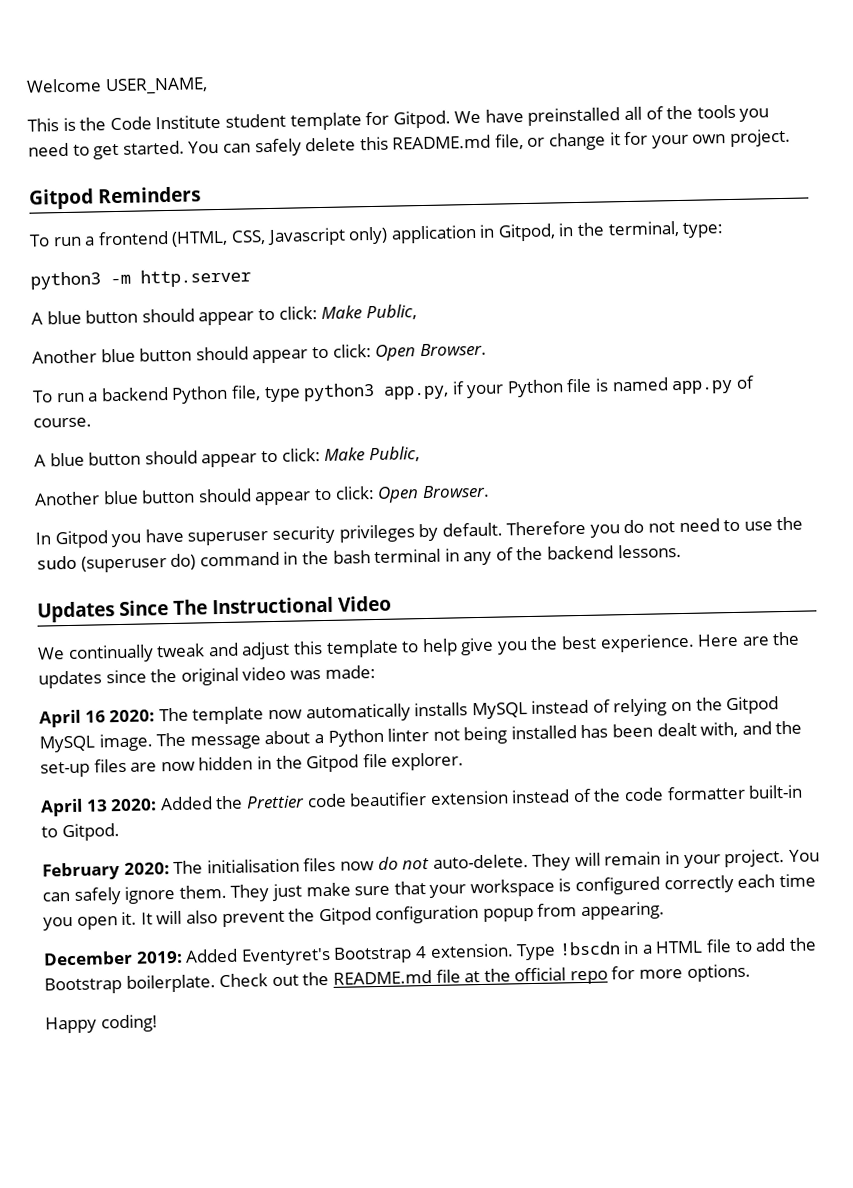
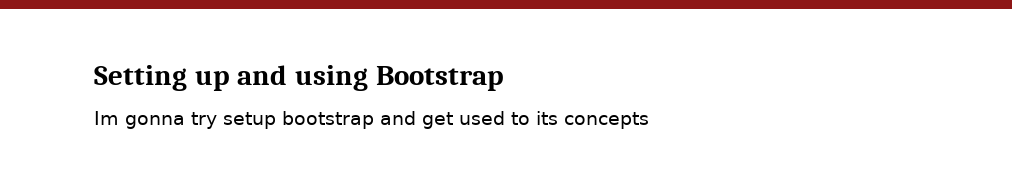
[26,77,208,96] [27,104,770,132] [28,128,792,160] [29,186,201,210] [29,220,725,247] [30,268,251,290] [31,304,417,326] [32,342,487,364] [32,375,755,404] [33,417,92,428] [34,446,420,468] [34,484,490,506] [35,516,804,549] [36,544,682,573] [37,595,392,623] [37,631,801,664] [38,665,376,689] [39,696,780,728] [39,720,803,753] [40,752,465,778] [40,784,804,817] [41,823,120,842] [42,849,820,881] [42,873,816,905] [43,901,666,931] [43,937,817,966] [44,963,751,995] [45,1014,158,1034] Welcome USER_NAME, // This is the Code Institute student template for Gitpod. We have preinstalled all of the tools you need to get started. You can safely delete this README.md file, or change it for your own project. // Gitpod Reminders // To run a frontend (HTML, CSS, Javascript only) application in Gitpod, in the terminal, type: // python3 -m http.server // A blue button should appear to click: Make Public, // Another blue button should appear to click: Open Browser. // To run a backend Python file, type python3 app.py, if your Python file is named app.py of course. // A blue button should appear to click: Make Public, // Another blue button should appear to click: Open Browser. // In Gitpod you have superuser security privileges by default. Therefore you do not need to use the sudo (superuser do) command in the bash terminal in any of the backend lessons. // Updates Since The Instructional Video // We continually tweak and adjust this template to help give you the best experience. Here are the updates since the original video was made: // April 16 2020: The template now automatically installs MySQL instead of relying on the Gitpod MySQL image. The message about a Python linter not being installed has been dealt with, and the set-up files are now hidden in the Gitpod file explorer. // April 13 2020: Added the Prettier code beautifier extension instead of the code formatter built-in to Gitpod. // February 2020: The initialisation files now do not auto-delete. They will remain in your project. You can safely ignore them. They just make sure that your workspace is configured correctly each time you open it. It will also prevent the Gitpod configuration popup from appearing. // December 2019: Added Eventyret's Bootstrap 4 extension. Type !bscdn in a HTML file to add the Bootstrap boilerplate. Check out the README.md file at the official repo for more options. // Happy coding! -> [94,65,504,91] [94,111,649,129] Setting up and using Bootstrap // Im gonna try setup bootstrap and get used to its concepts

